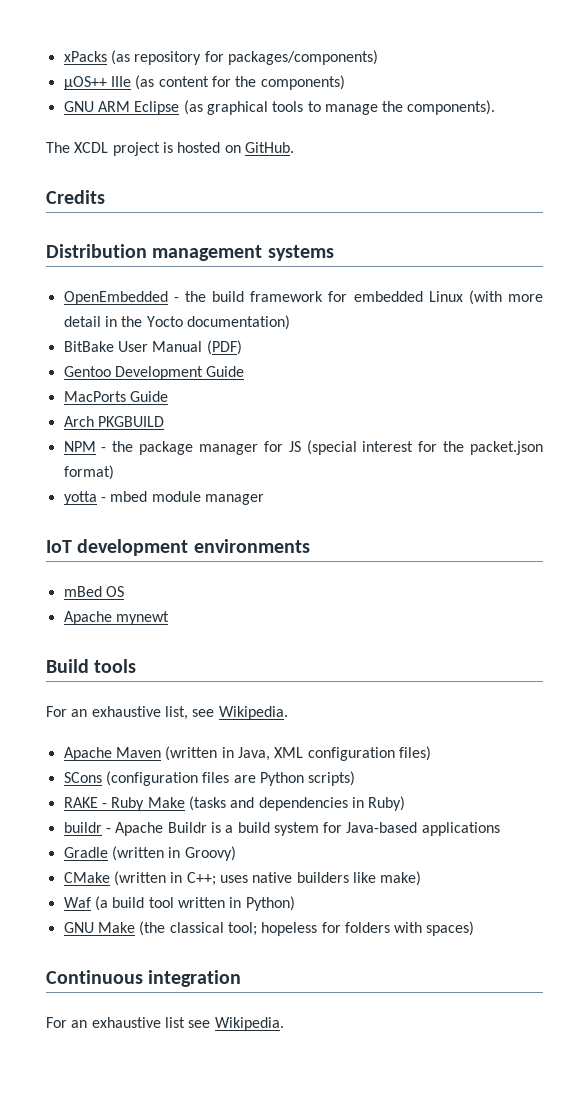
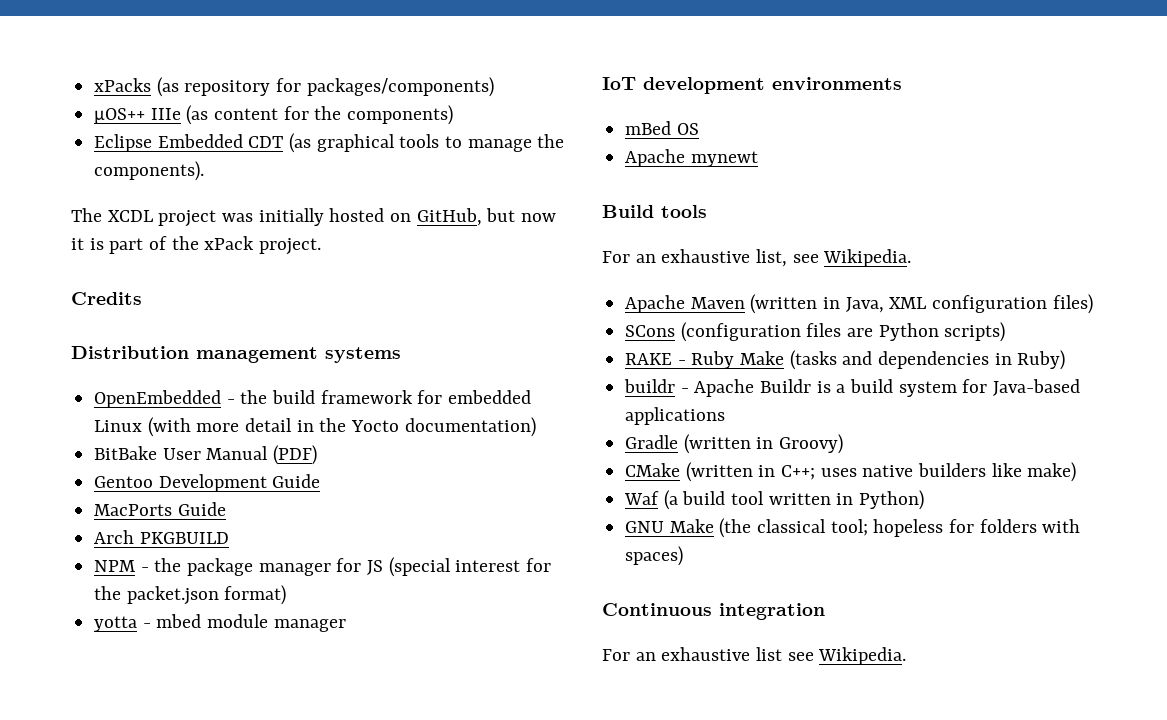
[63,101,180,115] GNU ARM Eclipse -> [94,134,284,152] Eclipse Embedded CDT
[162,142,294,153] is hosted on GitHub. -> [222,208,557,226] [71,236,322,255] was initially hosted on GitHub, but now it is part of the xPack project.

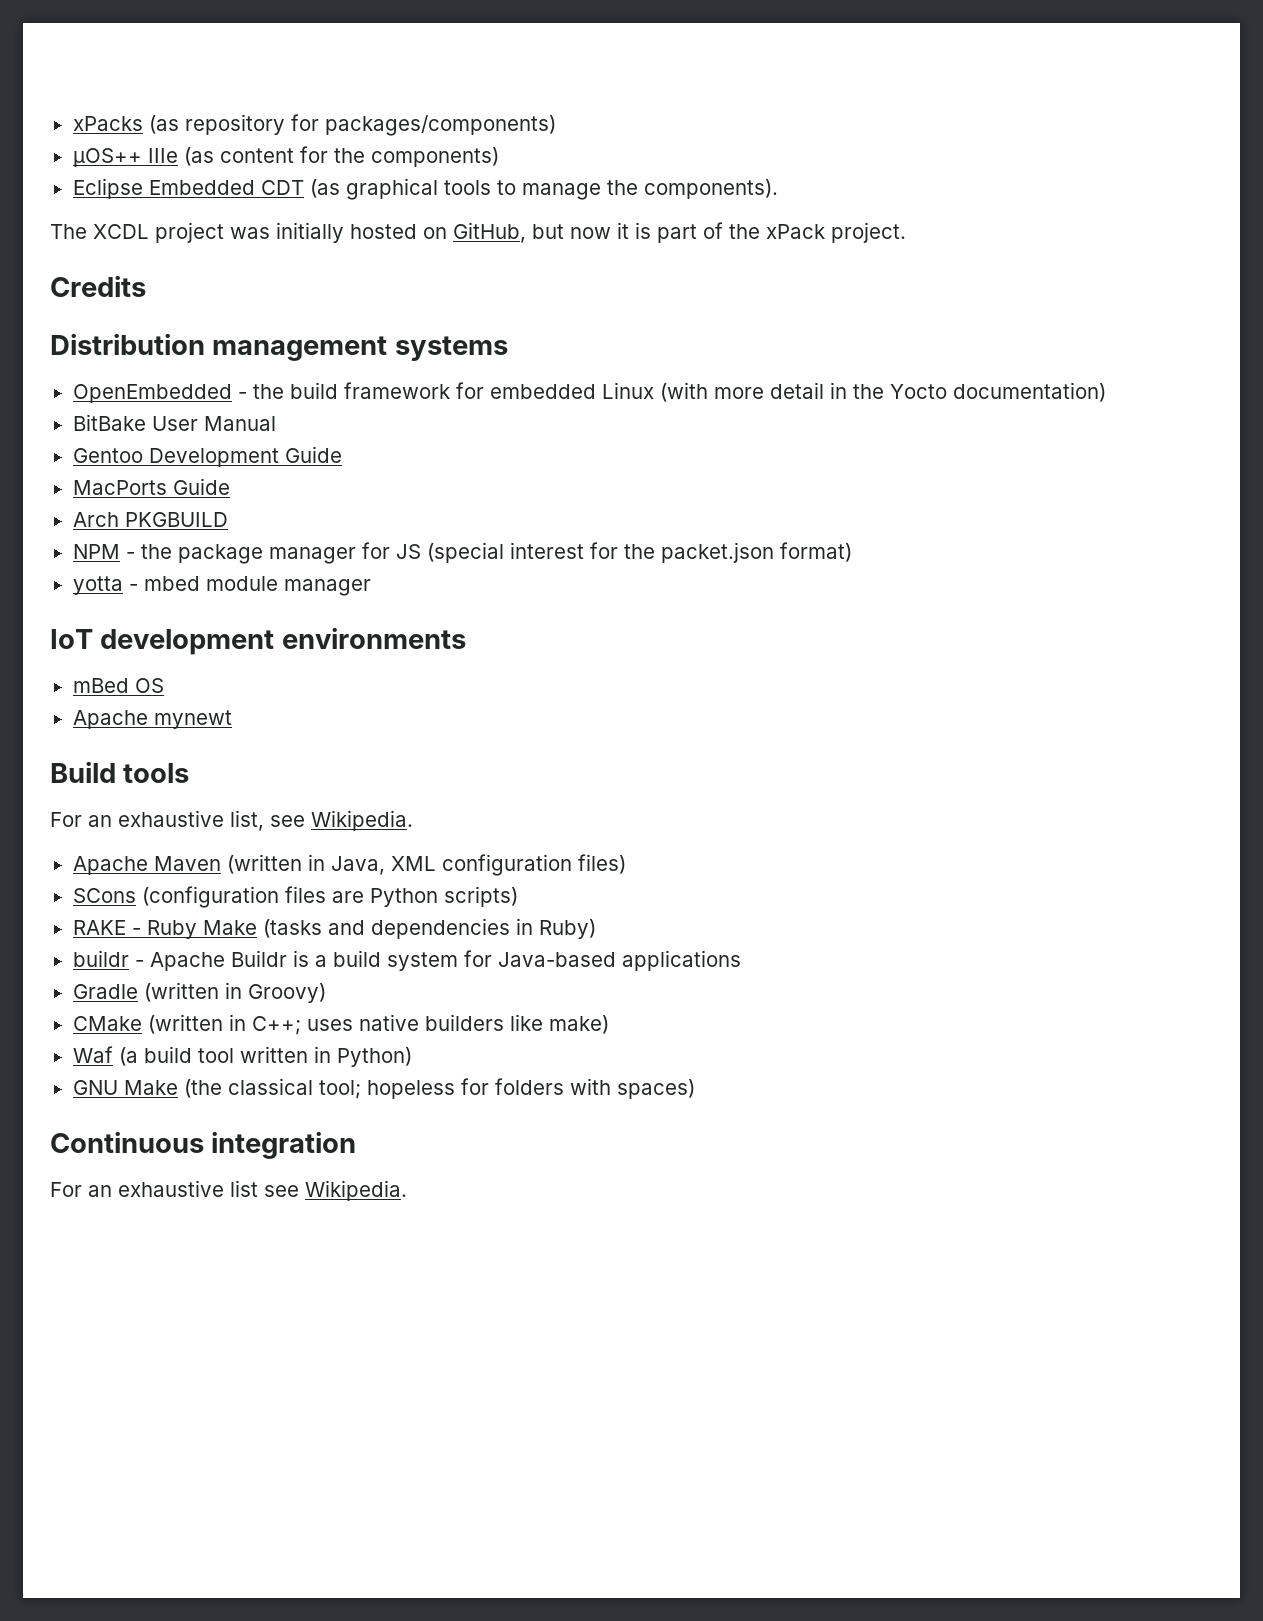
[273,445,318,465] (PDF) -> (276, 423) none

